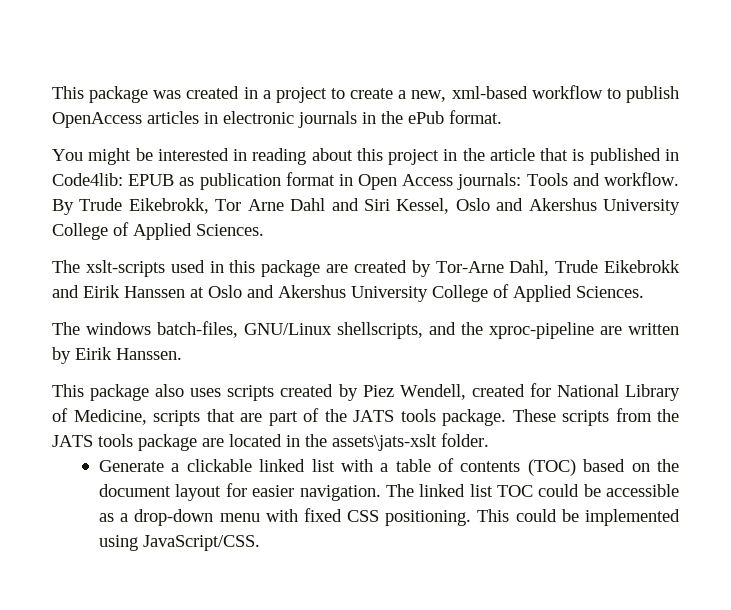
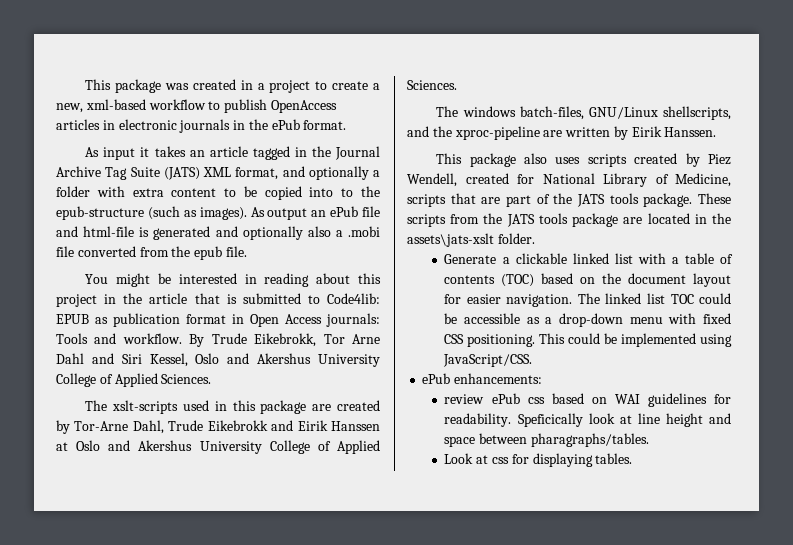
(502, 117) none -> [85,146,381,160] [56,166,380,180] [56,186,380,200] [56,206,380,220] [56,226,380,240] [56,246,247,260] // As input it takes an article tagged in the Journal Archive Tag Suite (JATS) XML format, and optionally a folder with extra content to be copied into to the epub-structure (such as images). As output an ePub file and html-file is generated and optionally also a .mobi file converted from the epub file.
[589,148,679,165] published in -> [242,293,320,304] submitted to
(261, 543) none -> [422,373,543,384] [444,393,731,407] [444,413,731,427] [444,433,650,447] [444,453,633,467] // ePub enhancements: // review ePub css based on WAI guidelines for readability. Speficically look at line height and space between pharagraphs/tables. // Look at css for displaying tables.

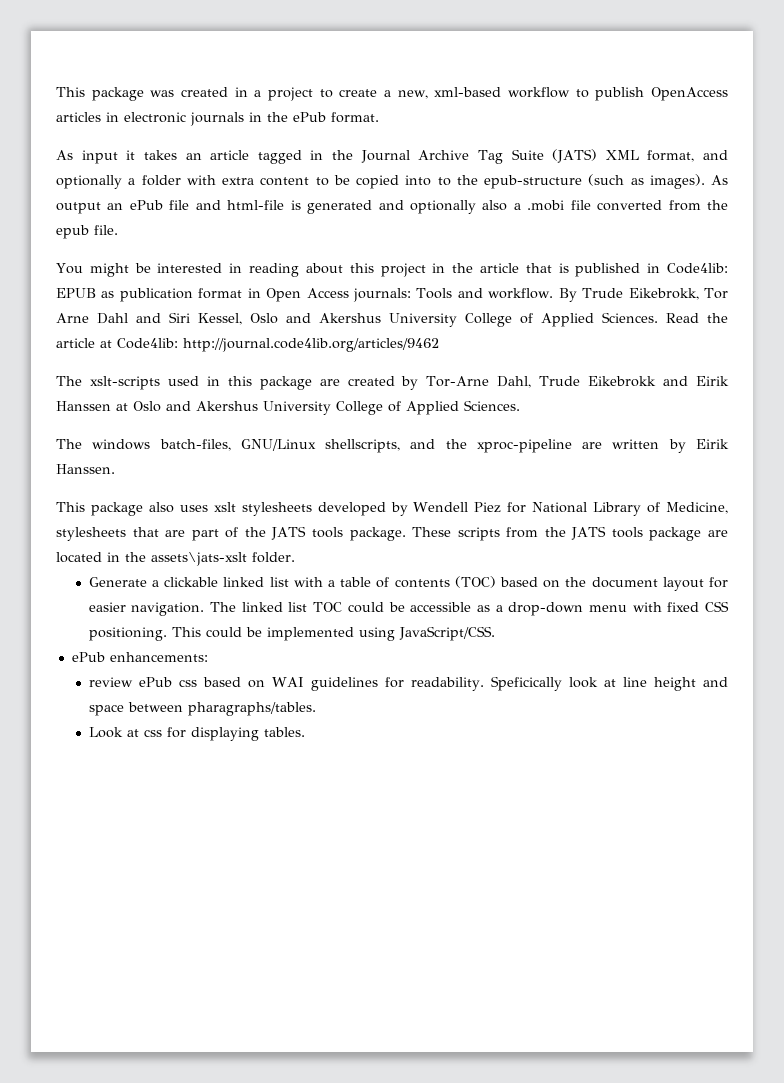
[242,293,320,304] submitted to -> [575,263,661,277] published in
(212, 379) none -> [666,313,728,323] [56,338,439,352] Read the article at Code4lib: http://journal.code4lib.org/articles/9462
[587,153,731,167] [407,173,509,187] scripts created by Piez Wendell, created -> [213,502,502,516] xslt stylesheets developed by Wendell Piez
[407,194,446,207] scripts -> [56,527,126,541] stylesheets

